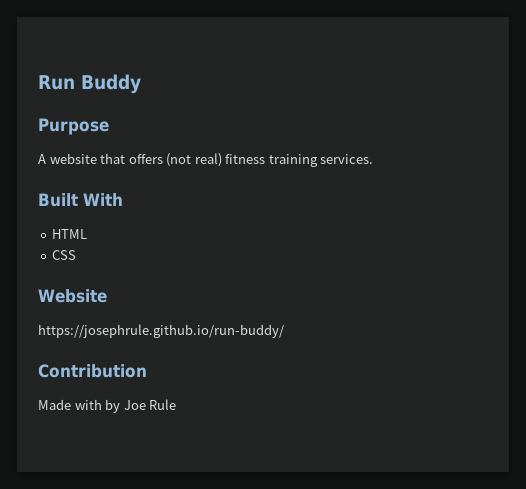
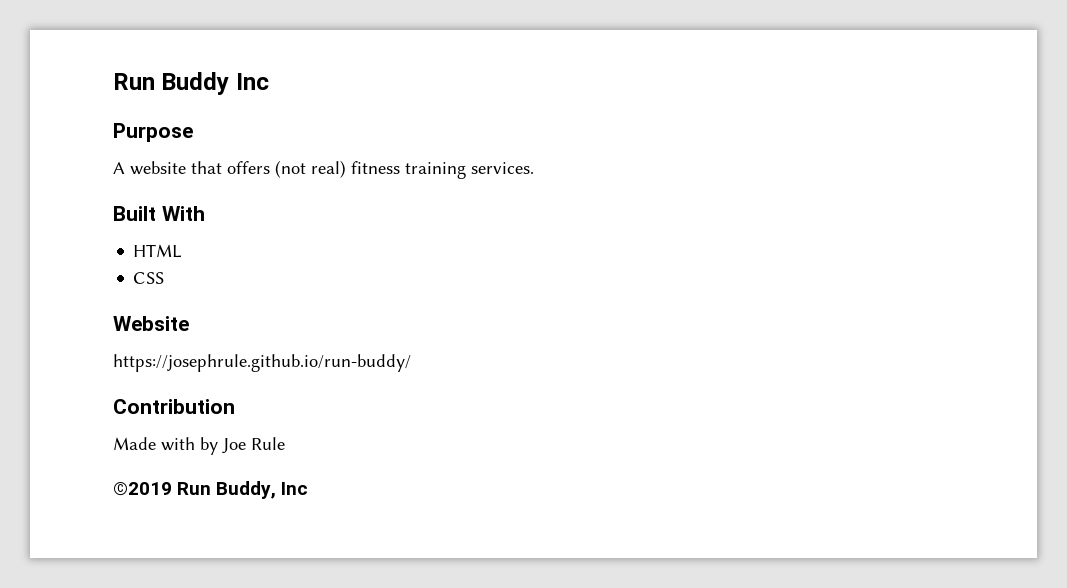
(141, 84) none -> [235,73,269,90] Inc
(177, 404) none -> [113,481,309,499] // ©2019 Run Buddy, Inc

